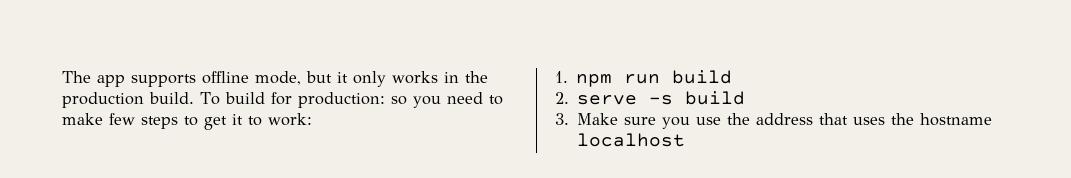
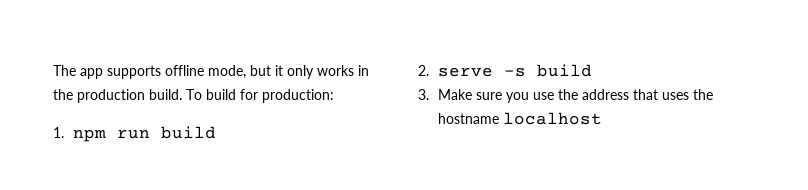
[390,92,503,108] [62,113,312,130] so you need to make few steps to get it to work: -> (334, 96) none

